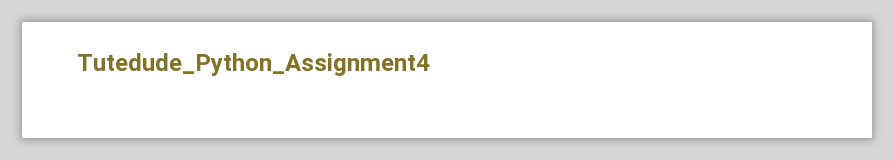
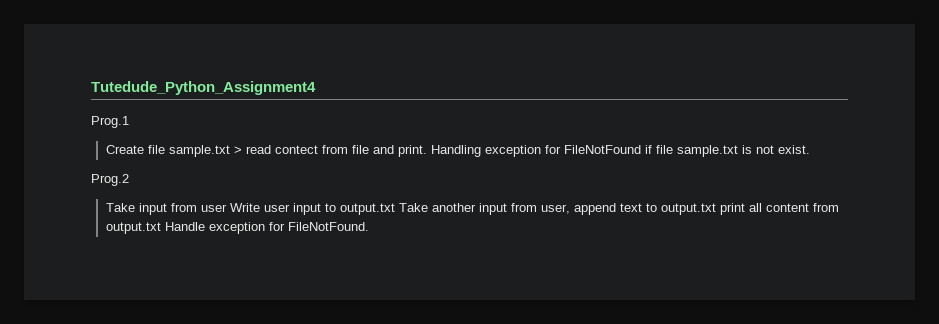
(430, 64) none -> [91,116,129,128] [105,145,810,157] [91,174,129,186] [105,203,839,215] [105,222,369,234] // Prog.1 // Create file sample.txt > read contect from file and print. Handling exception for FileNotFound if file sample.txt is not exist. // Prog.2 // Take input from user Write user input to output.txt Take another input from user, append text to output.txt print all content from output.txt Handle exception for FileNotFound.

